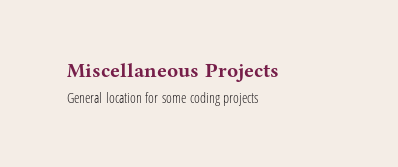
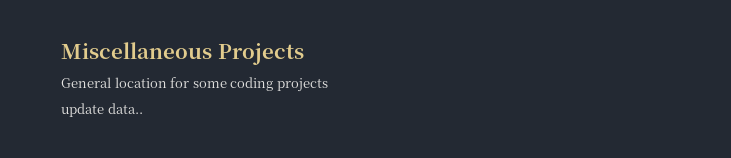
(259, 99) none -> [61,103,143,117] // update data..

